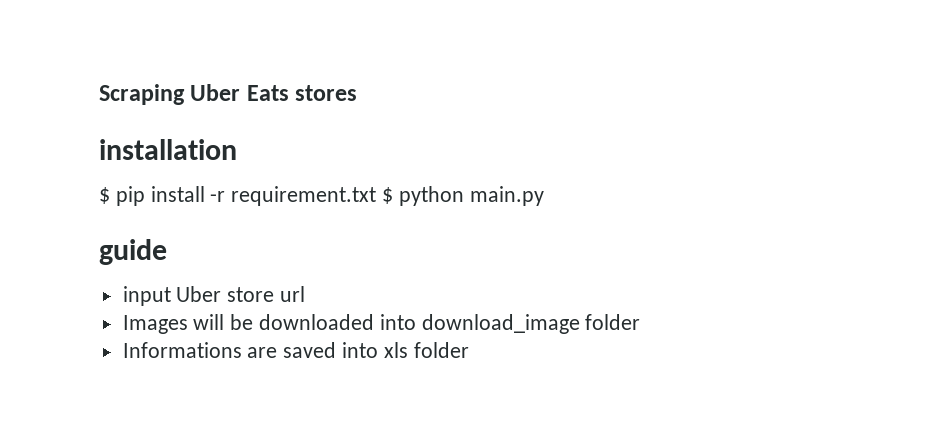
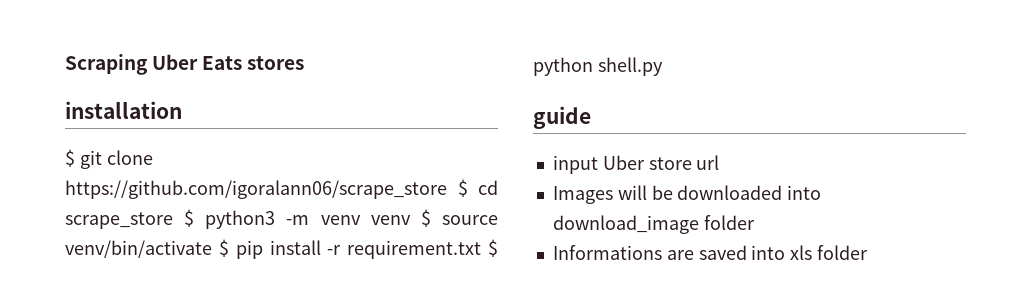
(110, 195) none -> [79,150,153,169] [65,179,498,199] [65,209,499,229] [65,239,229,258] git clone https://github.com/igoralann06/scrape_store $ cd scrape_store $ python3 -m venv venv $ source venv/bin/activate $
[469,186,544,206] main.py -> [597,57,663,76] shell.py

